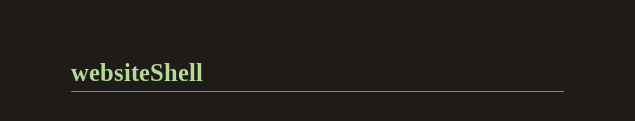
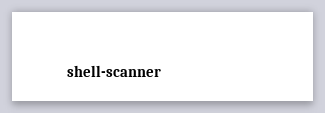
[71,63,203,81] websiteShell -> [67,65,161,77] shell-scanner

